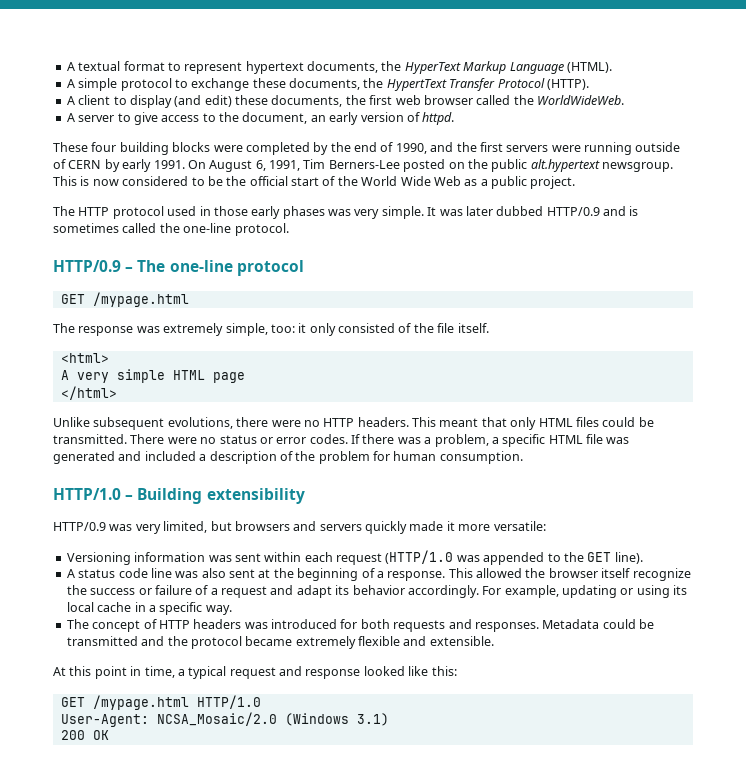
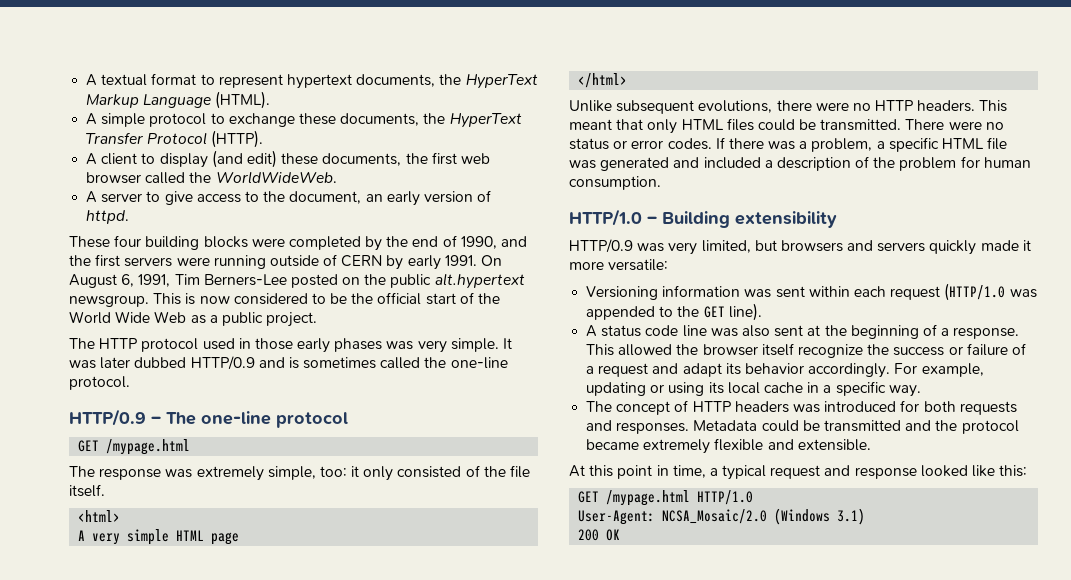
[386,79,447,91] HypertText -> [449,113,522,128] HyperText

